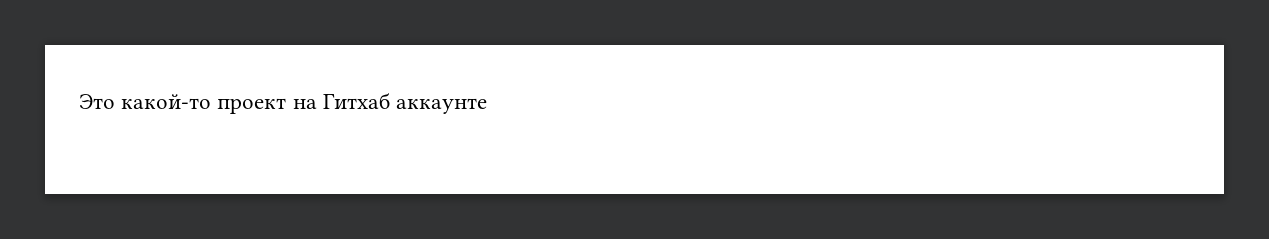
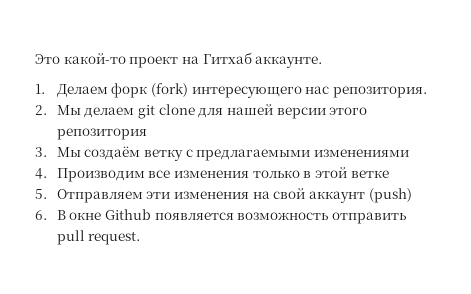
[396,98,488,114] аккаунте -> [255,56,323,68] [35,83,428,98] [35,104,368,119] [56,128,147,140] [35,146,410,161] [35,167,389,182] [35,188,412,203] [35,209,407,224] [56,230,141,245] аккаунте. // 1. Делаем форк (fork) интересующего нас репозитория. // 2. Мы делаем git clone для нашей версии этого репозитория // 3. Мы создаём ветку с предлагаемыми изменениями // 4. Производим все изменения только в этой ветке // 5. Отправляем эти изменения на свой аккаунт (push) // 6. В окне Github появляется возможность отправить pull request.

